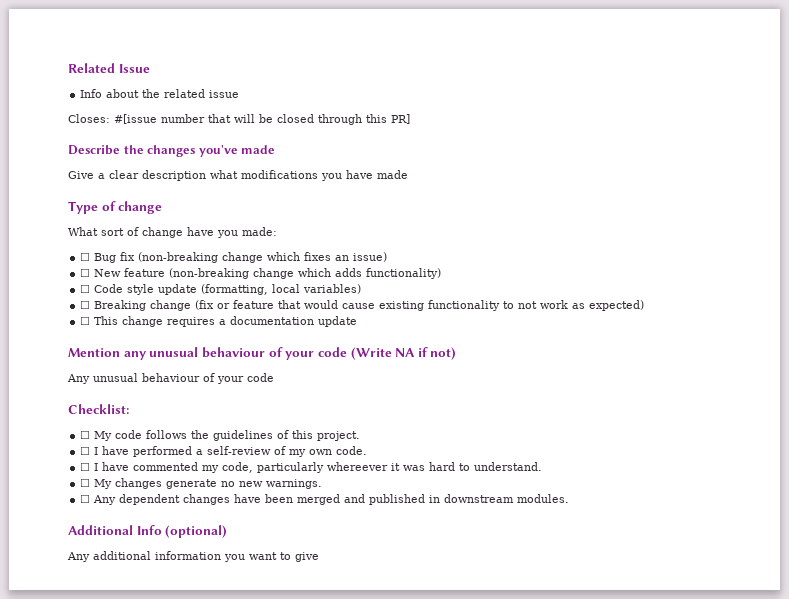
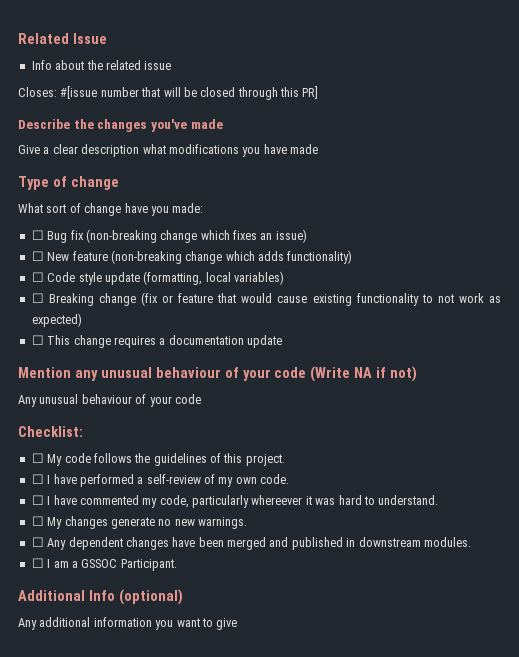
(570, 498) none -> [31,558,177,571] // ☐ I am a GSSOC Participant.

